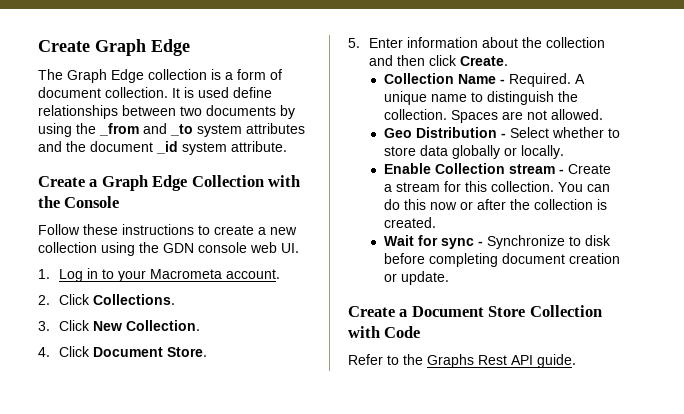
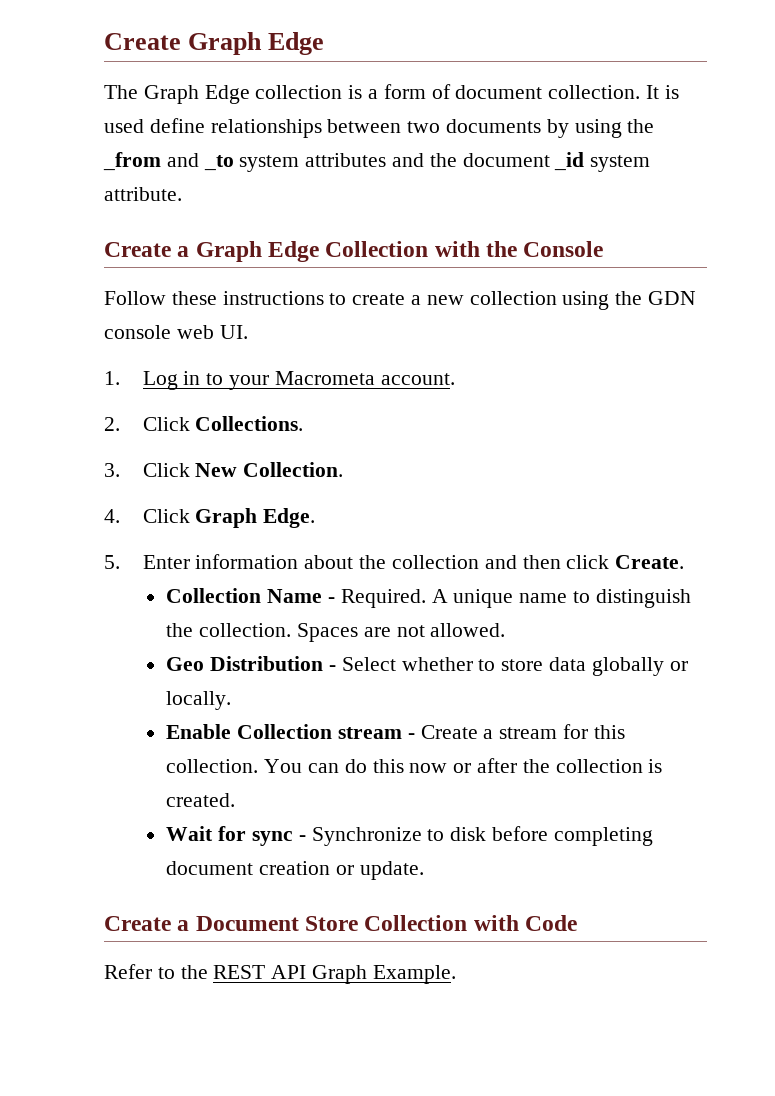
[92,347,207,357] Document Store. -> [195,508,316,528] Graph Edge.
[427,354,576,368] Graphs Rest API guide. -> [213,965,456,984] REST API Graph Example.

